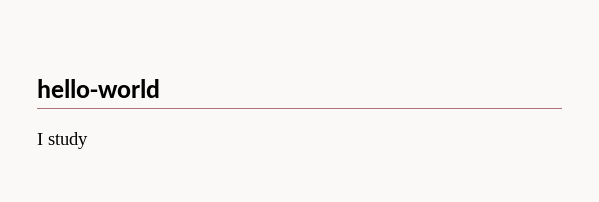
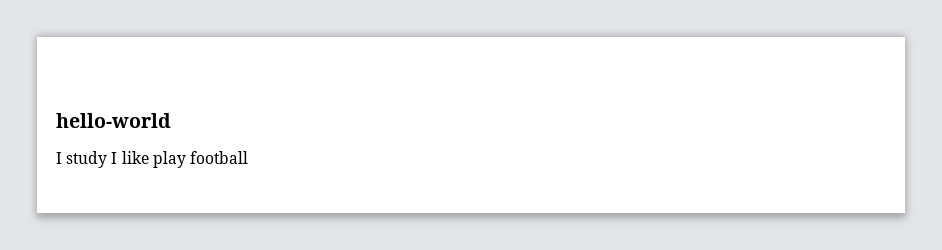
(88, 140) none -> [111,151,248,168] I like play football

